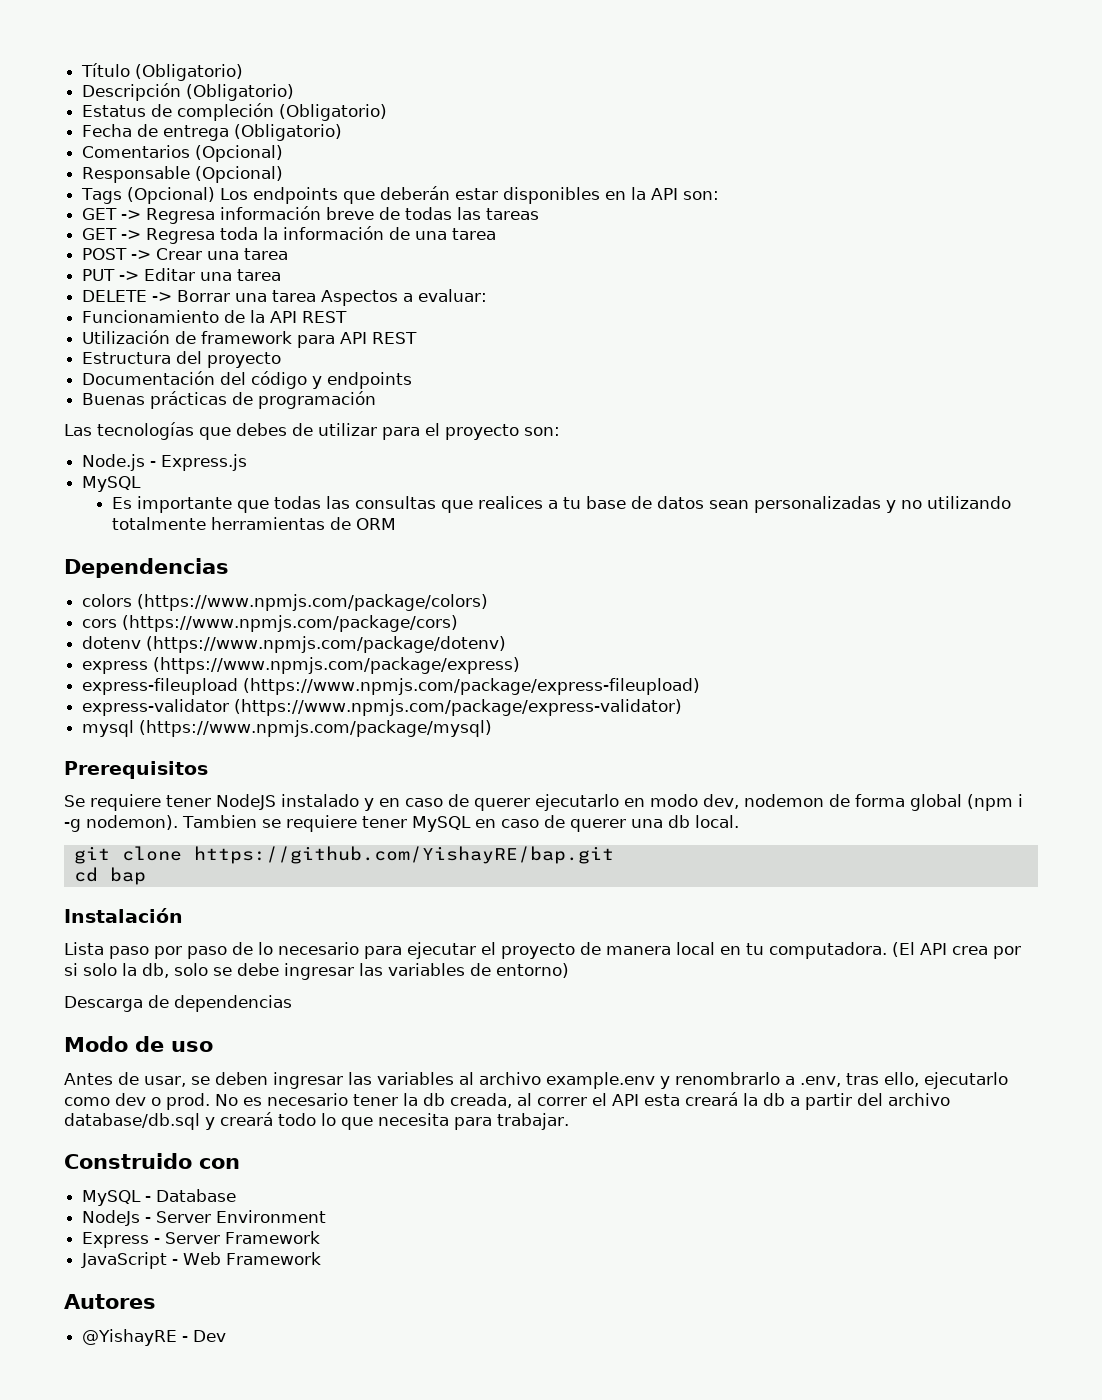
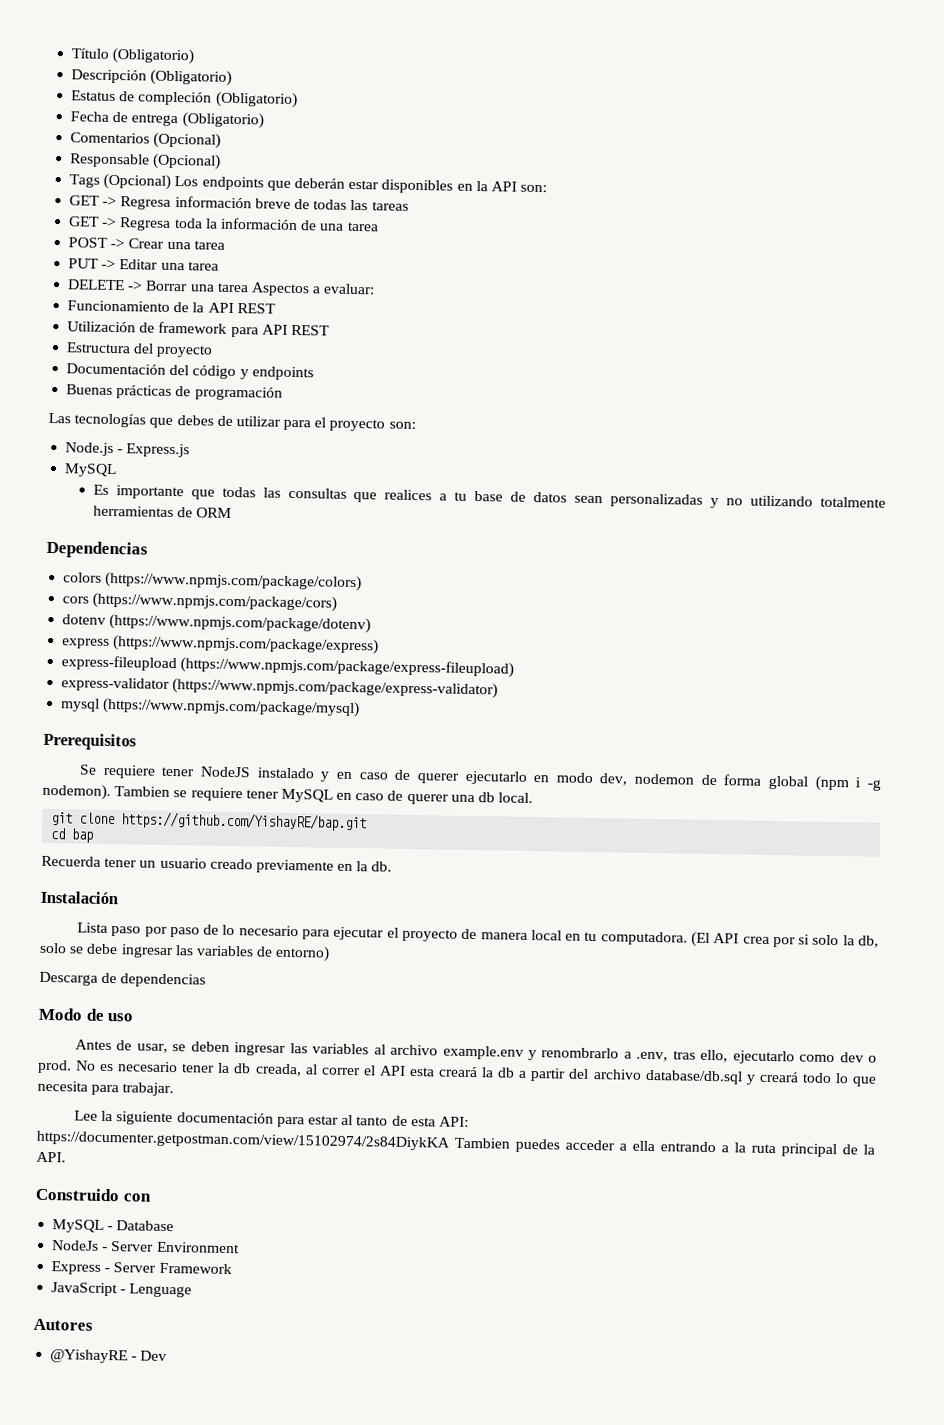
(146, 876) none -> [41,855,393,874] // Recuerda tener un usuario creado previamente en la db.
(569, 1121) none -> [74,1110,469,1128] [36,1130,875,1158] [36,1151,66,1163] // Lee la siguiente documentación para estar al tanto de esta API: https://documenter.getpostman.com/view/15102974/2s84DiykKA Tambien puedes acceder a ella entrando a la ruta principal de la API.
[183,1252,322,1265] Web Framework -> [129,1283,193,1298] Lenguage

